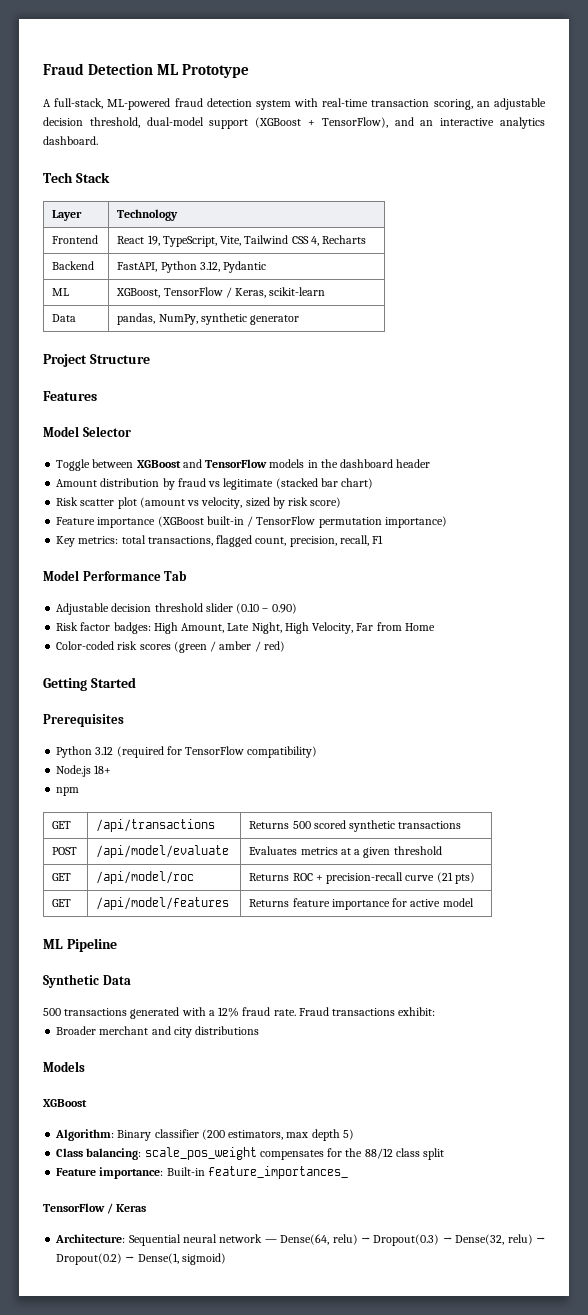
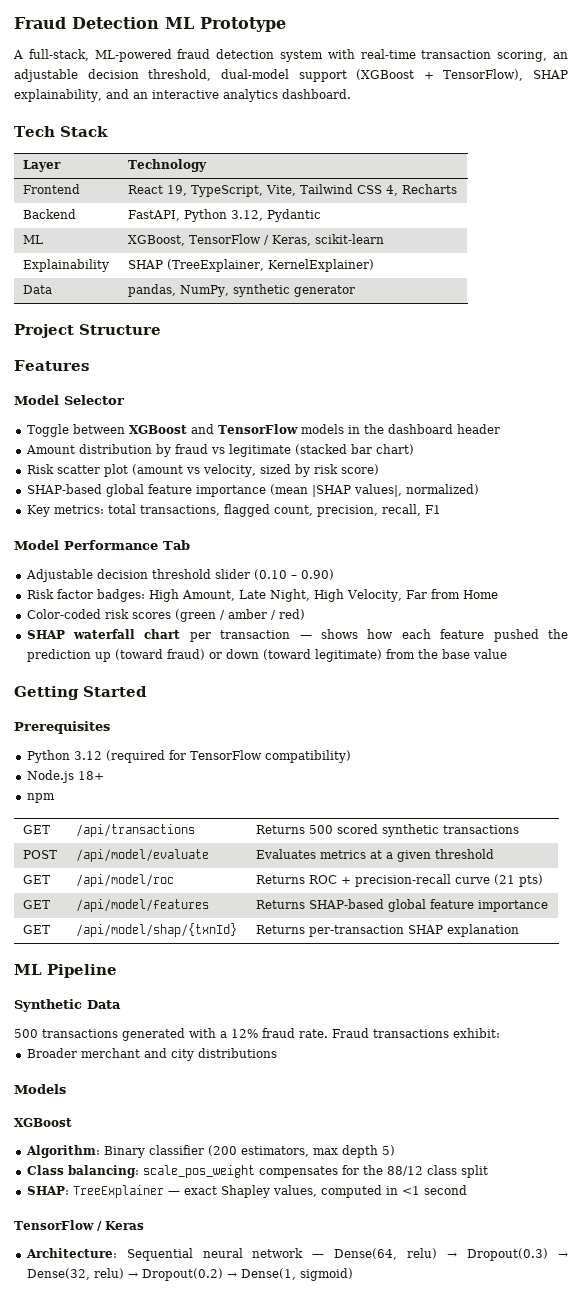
(388, 122) none -> [533,70,568,79] [14,89,102,102] SHAP explainability,
(326, 291) none -> [23,259,110,272] [128,259,375,272] // Explainability | SHAP (TreeExplainer, KernelExplainer)
[56,516,447,528] Feature importance (XGBoost built-in / TensorFlow permutation importance) -> [26,484,479,497] SHAP-based global feature importance (mean |SHAP values|, normalized)
(285, 646) none -> [26,629,568,642] [26,649,507,662] // SHAP waterfall chart per transaction — shows how each feature pushed the prediction up (toward fraud) or down (toward legitimate) from the base value
[292,898,474,910] feature importance for active model -> [309,899,549,912] [23,925,51,934] [76,923,238,937] [256,924,520,937] SHAP-based global feature importance // GET | /api/model/shap/{txnId} | Returns per-transaction SHAP explanation
[56,1166,348,1179] Feature importance: Built-in feature_importances_ -> [26,1185,467,1198] SHAP: TreeExplainer — exact Shapley values, computed in <1 second

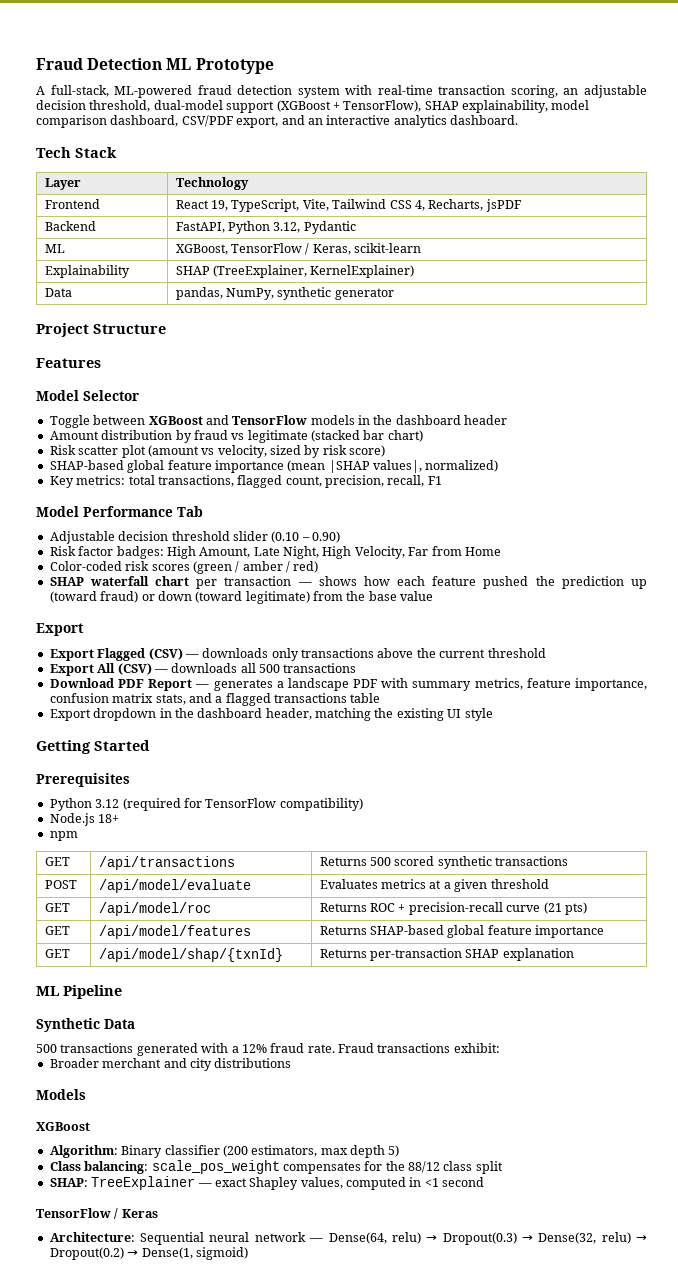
(102, 95) none -> [551,100,590,110] [36,115,279,128] model comparison dashboard, CSV/PDF export,
[402,184,458,194] Recharts -> [428,199,521,212] Recharts, jsPDF
(507, 654) none -> [36,623,84,636] [49,648,546,661] [49,663,357,676] [49,678,647,691] [49,693,381,706] [49,708,493,721] // Export // Export Flagged (CSV) — downloads only transactions above the current threshold // Export All (CSV) — downloads all 500 transactions // Download PDF Report — generates a landscape PDF with summary metrics, feature importance, confusion matrix stats, and a flagged transactions table // Export dropdown in the dashboard header, matching the existing UI style

